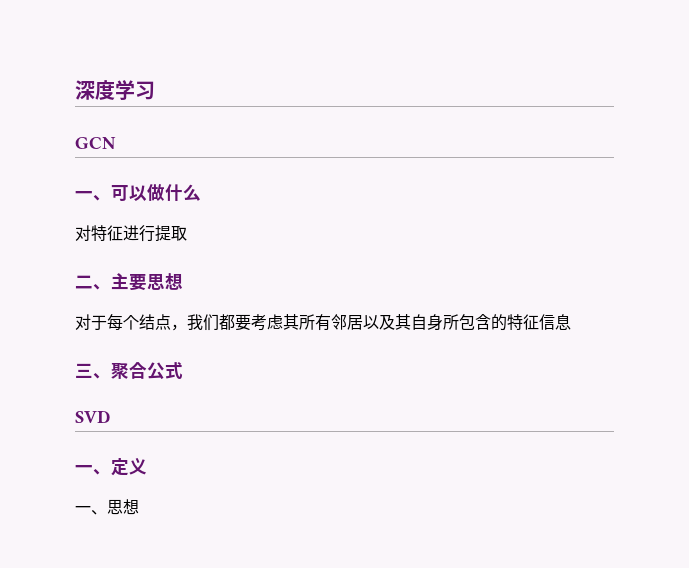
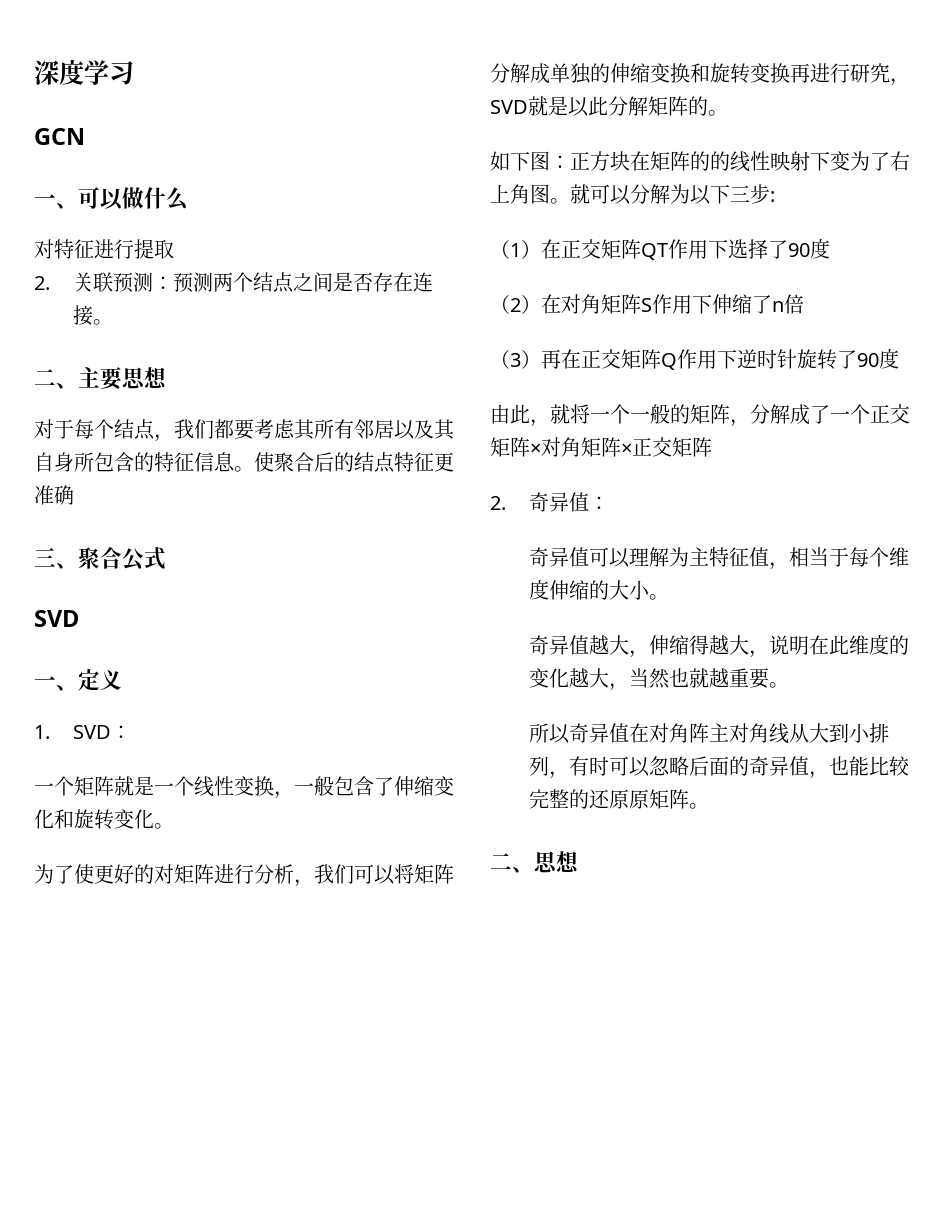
(187, 233) none -> [34,272,434,293] [73,305,114,326] // 2.关联预测：预测两个结点之间是否存在连接。
(571, 322) none -> [234,452,454,473] [34,485,74,505] 。使聚合后的结点特征更准确
[75,506,91,513] 一 -> [34,725,132,739] [34,776,454,799] [34,809,174,830] [34,864,454,887] [490,63,910,86] [490,96,728,117] [490,151,910,172] [490,184,775,205] [490,238,830,260] [490,294,804,314] [490,348,899,370] [490,404,910,427] [490,437,712,457] [490,492,610,512] [529,547,910,570] [529,579,670,600] [529,634,910,658] [529,668,790,691] [529,723,890,744] [529,756,911,779] [529,789,710,809] [490,853,512,870] 1. SVD： // 一个矩阵就是一个线性变换，一般包含了伸缩变化和旋转变化。 // 为了使更好的对矩阵进行分析，我们可以将矩阵分解成单独的伸缩变换和旋转变换再进行研究，SVD就是以此分解矩阵的。 // 如下图：正方块在矩阵的的线性映射下变为了右上角图。就可以分解为以下三步: // （1）在正交矩阵QT作用下选择了90度 // （2）在对角矩阵S作用下伸缩了n倍 // （3）再在正交矩阵Q作用下逆时针旋转了90度 // 由此，就将一个一般的矩阵，分解成了一个正交矩阵×对角矩阵×正交矩阵 // 2.奇异值： // 奇异值可以理解为主特征值，相当于每个维度伸缩的大小。 // 奇异值越大，伸缩得越大，说明在此维度的变化越大，当然也就越重要。 // 所以奇异值在对角阵主对角线从大到小排列，有时可以忽略后面的奇异值，也能比较完整的还原原矩阵。 // 二

